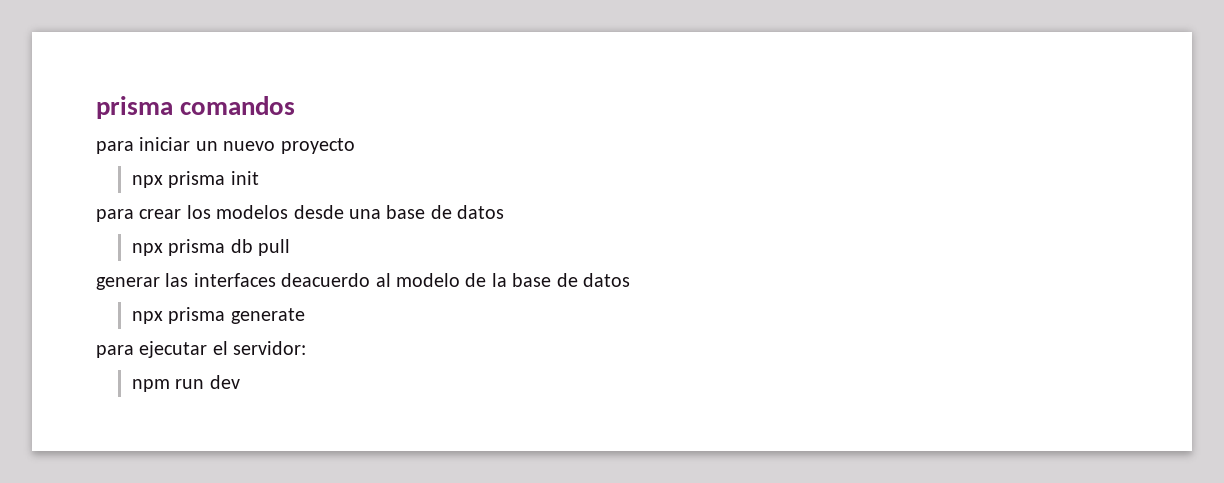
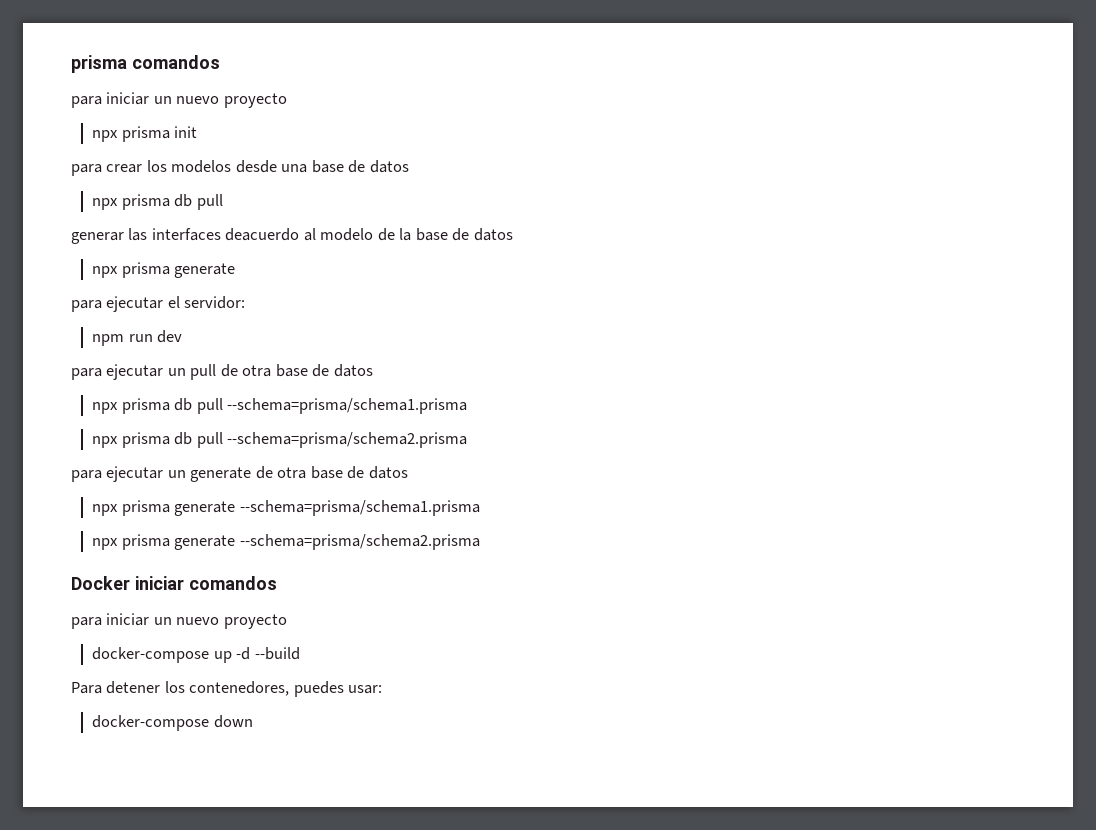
(240, 382) none -> [71,364,373,380] [92,398,468,414] [92,432,468,448] [71,466,408,482] [92,500,480,516] [92,534,480,550] [71,576,277,590] [71,613,287,629] [92,647,300,663] [71,681,383,697] [92,715,253,731] // para ejecutar un pull de otra base de datos // npx prisma db pull --schema=prisma/schema1.prisma // npx prisma db pull --schema=prisma/schema2.prisma // para ejecutar un generate de otra base de datos // npx prisma generate --schema=prisma/schema1.prisma // npx prisma generate --schema=prisma/schema2.prisma // Docker iniciar comandos // para iniciar un nuevo proyecto // docker-compose up -d --build // Para detener los contenedores, puedes usar: // docker-compose down

